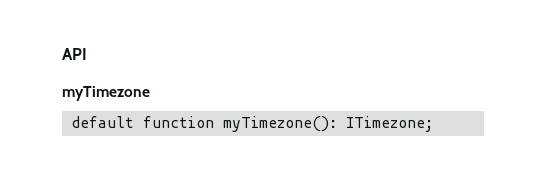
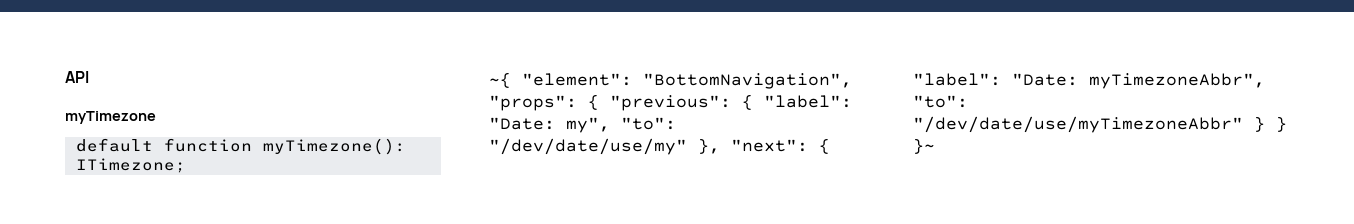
(434, 124) none -> [489,72,852,89] [489,94,852,111] [489,117,676,133] [489,138,830,155] [913,73,1265,89] [913,95,968,108] [913,116,1287,133] [913,138,935,154] // ~{ "element": "BottomNavigation", "props": { "previous": { "label": "Date: my", "to": "/dev/date/use/my" }, "next": { "label": "Date: myTimezoneAbbr", "to": "/dev/date/use/myTimezoneAbbr" } } }~

